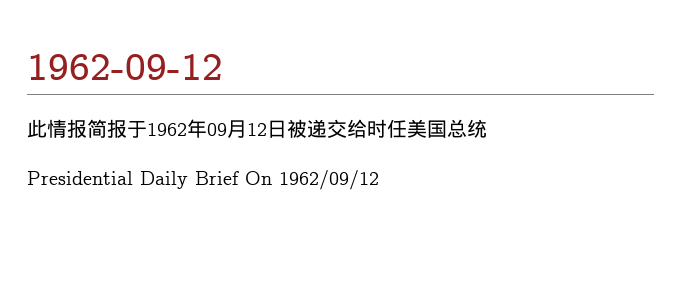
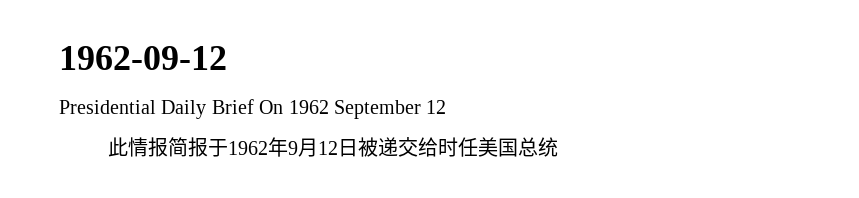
(223, 67) none -> [59,99,447,119] // Presidential Daily Brief On 1962 September 12
[207,123,227,136] 09 -> [288,141,299,155] 9
[27,170,379,190] // Presidential Daily Brief On 1962/09/12 -> (559, 147) none

